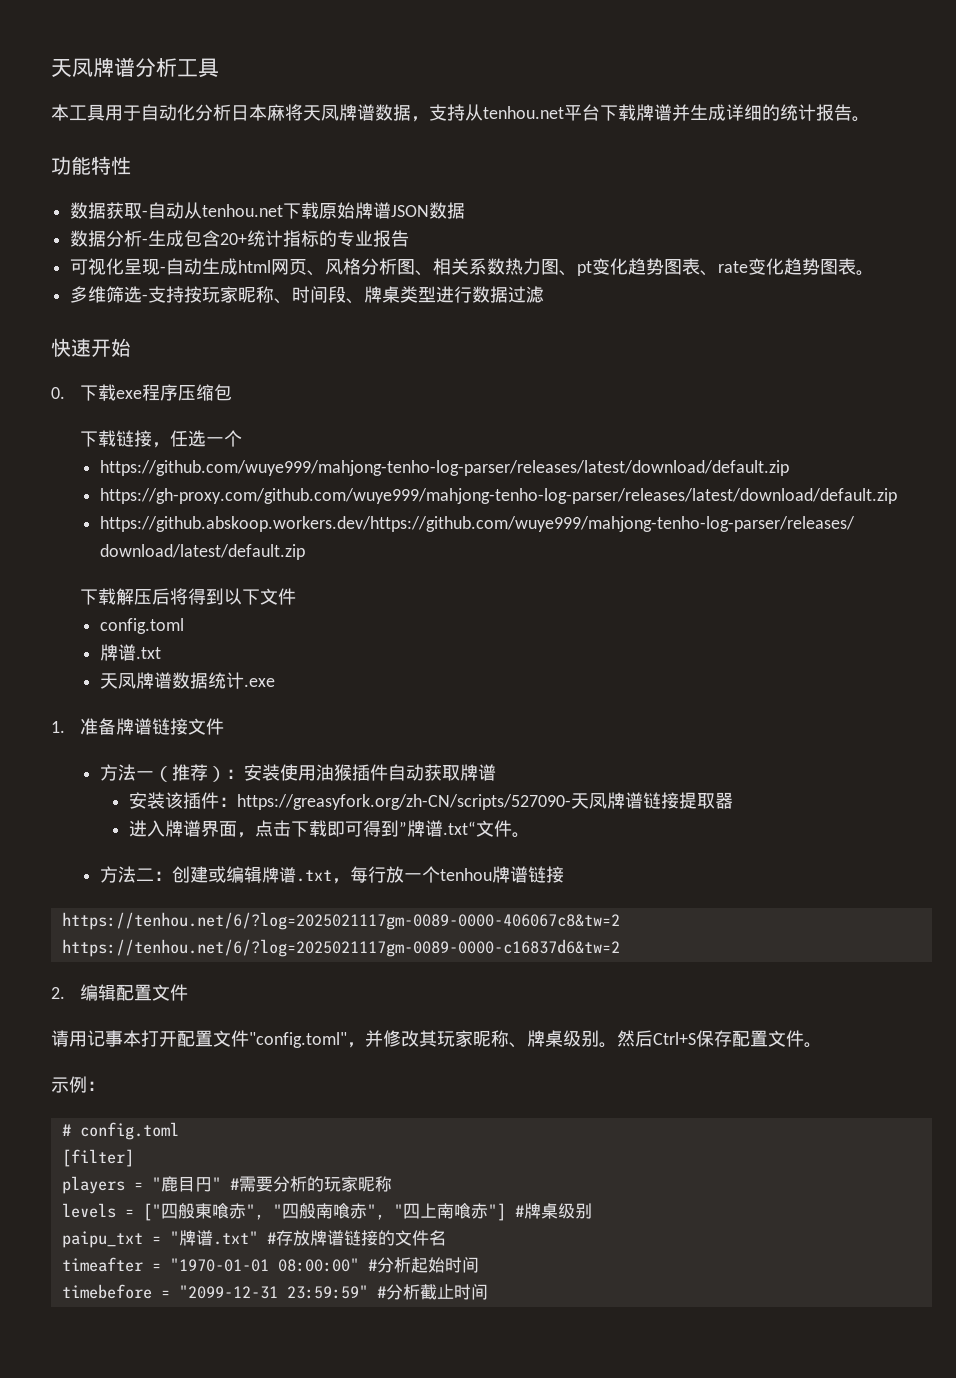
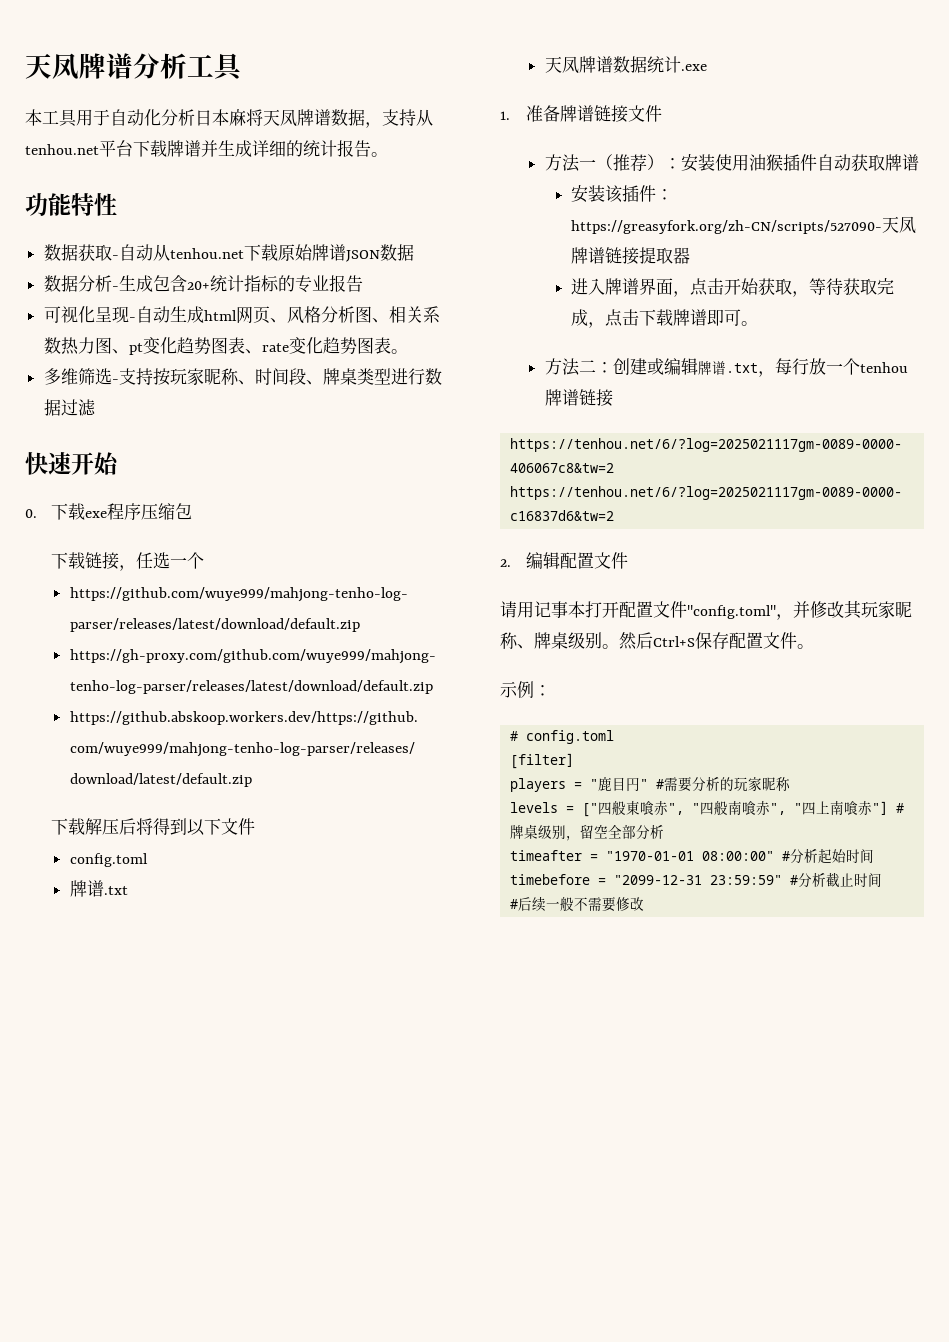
[290,820,512,837] 下载即可得到”牌谱.txt“文件 -> [723,278,894,297] [570,309,741,328] 开始获取，等待获取完成，点击下载牌谱即可
[61,1230,446,1248] // paipu_txt = "牌谱.txt" #存放牌谱链接的文件名 -> [566,824,665,841] ，留空全部分析
(488, 1292) none -> [510,896,645,912] // #后续一般不需要修改

